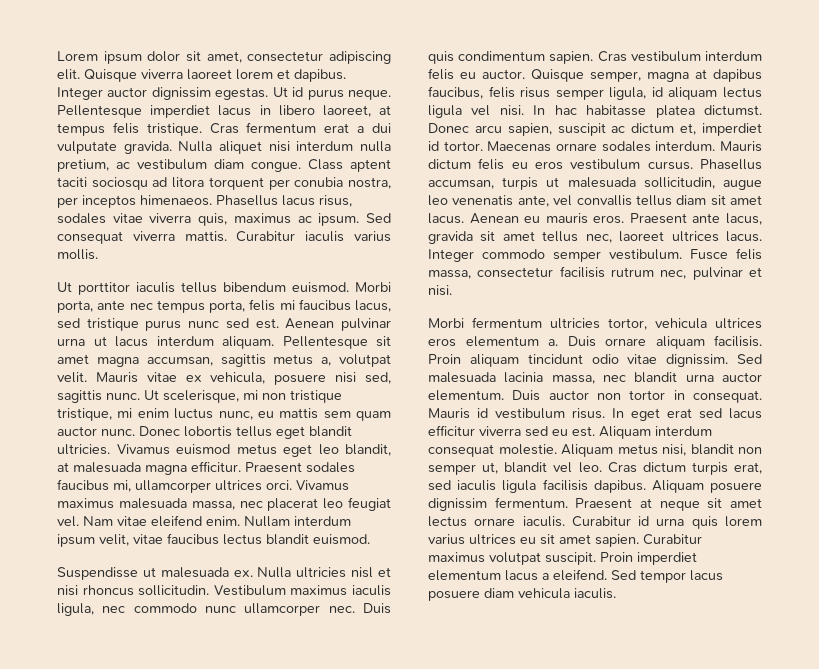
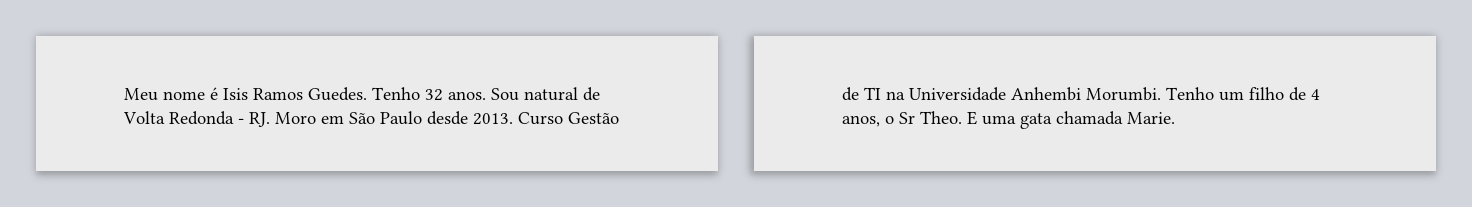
[57,51,391,64] [57,69,346,82] [57,87,391,100] [57,105,391,118] [57,122,391,136] [57,141,391,154] [57,159,391,172] [57,177,392,190] [57,195,352,208] [57,213,392,226] [57,231,392,244] [57,249,98,260] [57,282,391,295] [57,299,391,313] [57,318,392,331] [57,336,391,349] [57,354,391,367] [57,372,391,385] [57,390,342,403] [57,408,391,421] [57,426,352,439] [57,444,391,457] [57,461,355,475] [57,479,349,493] [57,497,391,511] [57,515,351,527] [57,533,370,547] [57,567,391,580] [57,585,391,596] [57,603,391,616] [428,51,762,64] [428,68,762,82] [428,86,762,100] [428,105,762,118] [428,123,762,136] [428,141,762,152] [428,158,762,170] [428,177,762,190] [428,195,762,207] [428,213,762,225] [428,231,762,244] [428,248,762,262] [428,266,762,280] [428,285,452,296] [428,317,762,330] [428,335,762,349] [428,354,762,367] [428,372,762,384] [428,390,762,403] [428,408,762,421] [428,425,712,439] [428,444,762,457] [428,462,762,475] [428,479,762,493] [428,497,762,511] [428,516,762,529] [428,534,702,547] [428,552,697,565] [428,569,723,583] [428,588,616,601] Lorem ipsum dolor sit amet, consectetur adipiscing elit. Quisque viverra laoreet lorem et dapibus. Integer auctor dignissim egestas. Ut id purus neque. Pellentesque imperdiet lacus in libero laoreet, at tempus felis tristique. Cras fermentum erat a dui vulputate gravida. Nulla aliquet nisi interdum nulla pretium, ac vestibulum diam congue. Class aptent taciti sociosqu ad litora torquent per conubia nostra, per inceptos himenaeos. Phasellus lacus risus, sodales vitae viverra quis, maximus ac ipsum. Sed consequat viverra mattis. Curabitur iaculis varius mollis. // Ut porttitor iaculis tellus bibendum euismod. Morbi porta, ante nec tempus porta, felis mi faucibus lacus, sed tristique purus nunc sed est. Aenean pulvinar urna ut lacus interdum aliquam. Pellentesque sit amet magna accumsan, sagittis metus a, volutpat velit. Mauris vitae ex vehicula, posuere nisi sed, sagittis nunc. Ut scelerisque, mi non tristique tristique, mi enim luctus nunc, eu mattis sem quam auctor nunc. Donec lobortis tellus eget blandit ultricies. Vivamus euismod metus eget leo blandit, at malesuada magna efficitur. Praesent sodales faucibus mi, ullamcorper ultrices orci. Vivamus maximus malesuada massa, nec placerat leo feugiat vel. Nam vitae eleifend enim. Nullam interdum ipsum velit, vitae faucibus lectus blandit euismod. // Suspendisse ut malesuada ex. Nulla ultricies nisl et nisi rhoncus sollicitudin. Vestibulum maximus iaculis ligula, nec commodo nunc ullamcorper nec. Duis quis condimentum sapien. Cras vestibulum interdum felis eu auctor. Quisque semper, magna at dapibus faucibus, felis risus semper ligula, id aliquam lectus ligula vel nisi. In hac habitasse platea dictumst. Donec arcu sapien, suscipit ac dictum et, imperdiet id tortor. Maecenas ornare sodales interdum. Mauris dictum felis eu eros vestibulum cursus. Phasellus accumsan, turpis ut malesuada sollicitudin, augue leo venenatis ante, vel convallis tellus diam sit amet lacus. Aenean eu mauris eros. Praesent ante lacus, gravida sit amet tellus nec, laoreet ultrices lacus. Integer commodo semper vestibulum. Fusce felis massa, consectetur facilisis rutrum nec, pulvinar et nisi. // Morbi fermentum ultricies tortor, vehicula ultrices eros elementum a. Duis ornare aliquam facilisis. Proin aliquam tincidunt odio vitae dignissim. Sed malesuada lacinia massa, nec blandit urna auctor elementum. Duis auctor non tortor in consequat. Mauris id vestibulum risus. In eget erat sed lacus efficitur viverra sed eu est. Aliquam interdum consequat molestie. Aliquam metus nisi, blandit non semper ut, blandit vel leo. Cras dictum turpis erat, sed iaculis ligula facilisis dapibus. Aliquam posuere dignissim fermentum. Praesent at neque sit amet lectus ornare iaculis. Curabitur id urna quis lorem varius ultrices eu sit amet sapien. Curabitur maximus volutpat suscipit. Proin imperdiet elementum lacus a eleifend. Sed tempor lacus posuere diam vehicula iaculis. -> [124,87,600,101] [123,111,619,127] [842,87,1320,101] [842,111,1175,129] Meu nome é Isis Ramos Guedes. Tenho 32 anos. Sou natural de Volta Redonda - RJ. Moro em São Paulo desde 2013. Curso Gestão de TI na Universidade Anhembi Morumbi. Tenho um filho de 4 anos, o Sr Theo. E uma gata chamada Marie.

